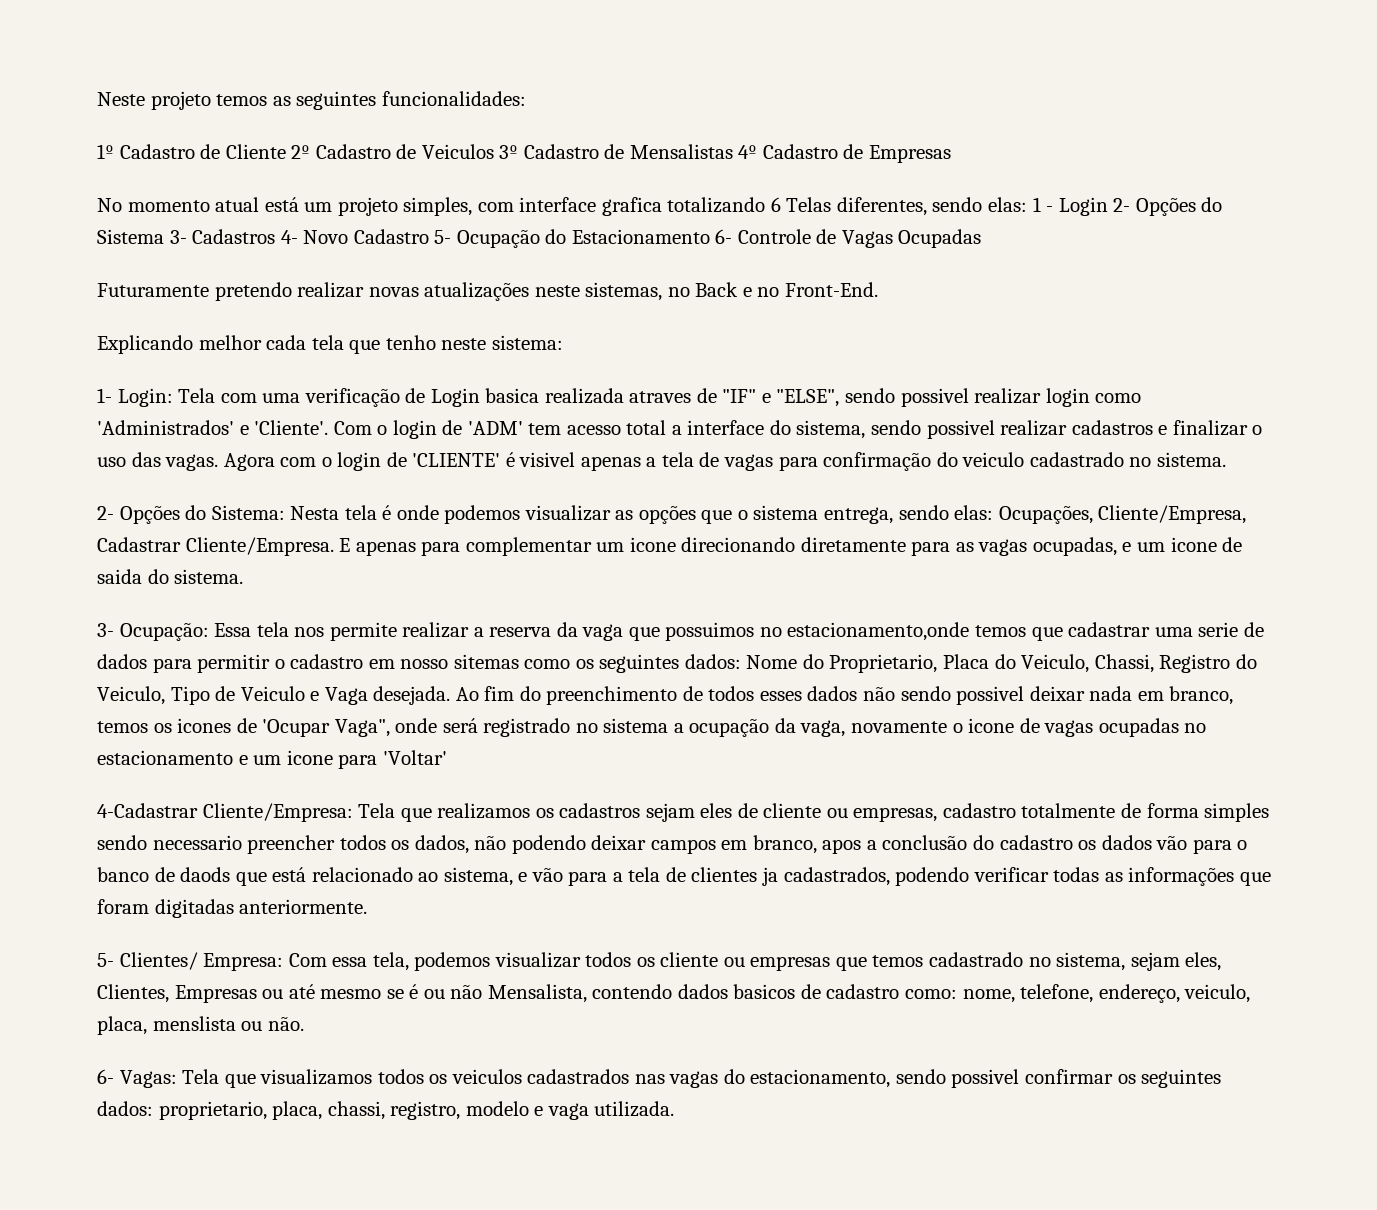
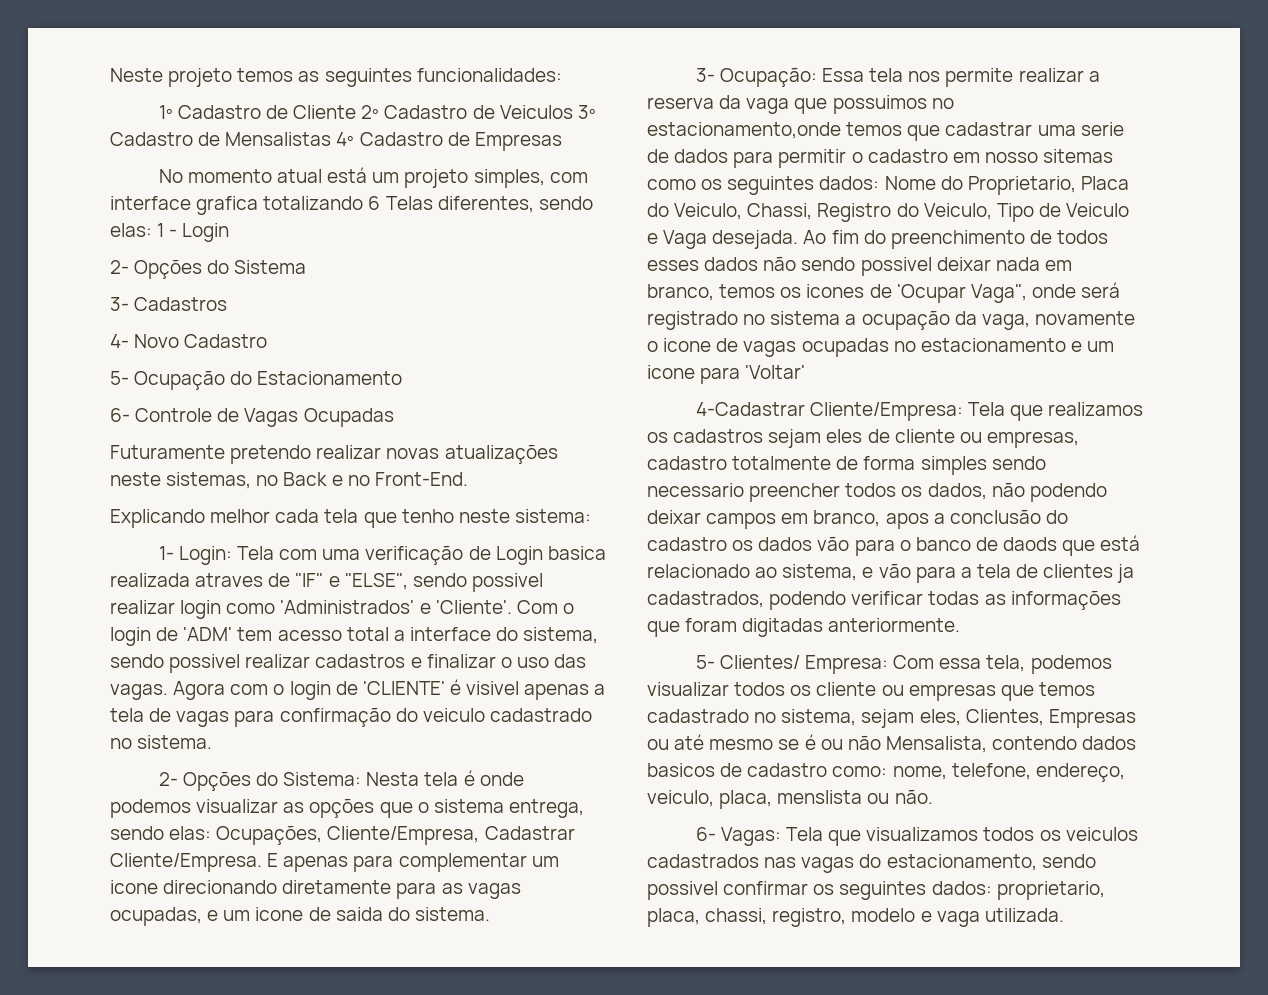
(1108, 206) none -> (230, 232) //
(164, 236) none -> (307, 267) //
(276, 236) none -> (228, 304) //
(429, 236) none -> (268, 341) //
(710, 236) none -> (403, 378) //

